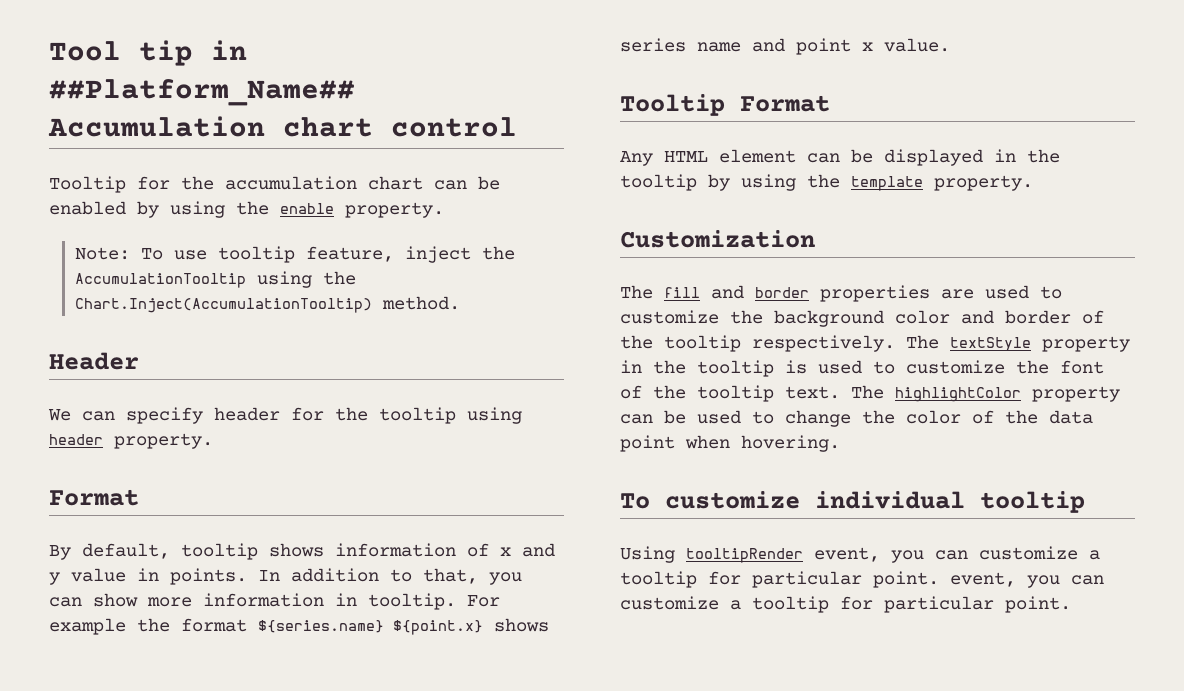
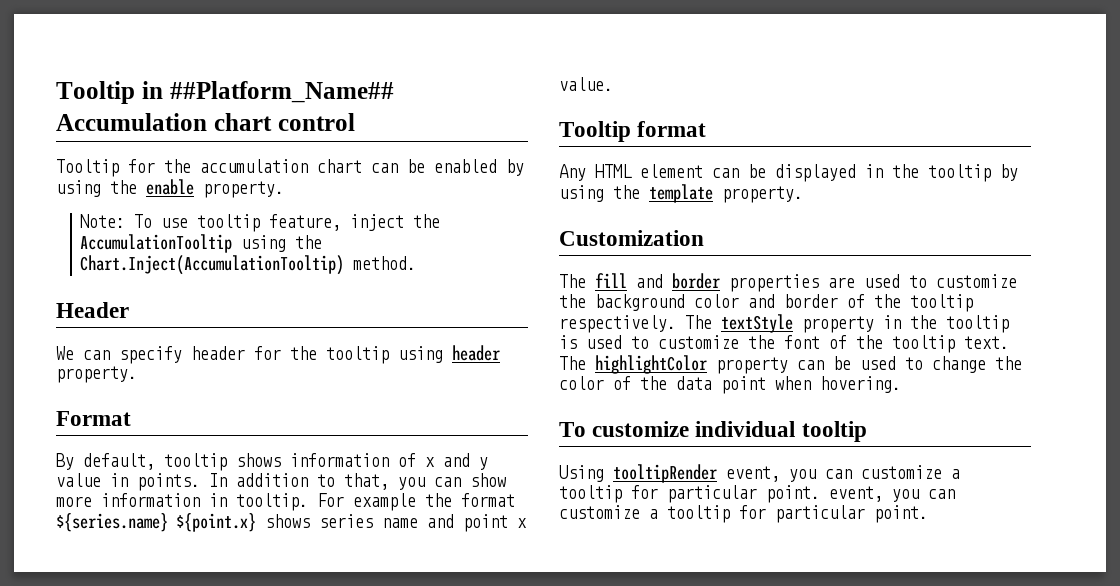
[49,40,193,66] Tool tip -> [56,81,135,104] Tooltip
[740,95,830,112] Format -> [637,121,707,137] format

